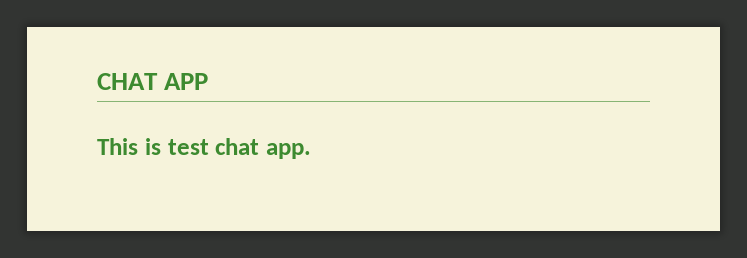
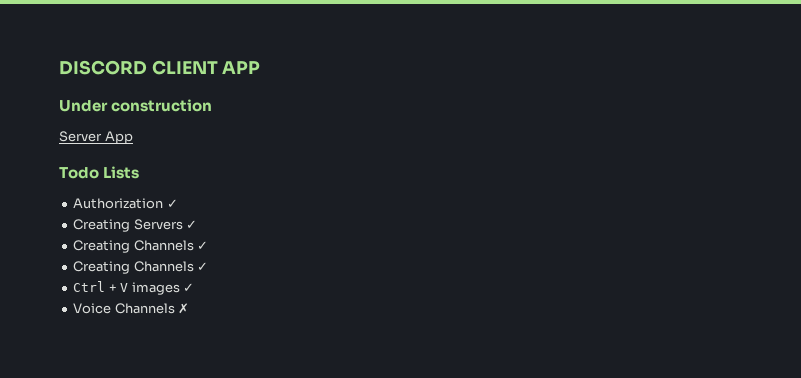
[97,73,158,90] CHAT -> [59,60,218,75] DISCORD CLIENT
[97,138,311,159] This is test chat app. -> [59,99,213,112] [59,131,133,144] [59,166,140,179] [73,198,178,209] [73,219,198,232] [73,240,209,253] [73,261,209,274] [73,281,195,295] [73,303,190,314] Under construction // Server App // Todo Lists // Authorization ✓ // Creating Servers ✓ // Creating Channels ✓ // Creating Channels ✓ // Ctrl + V images ✓ // Voice Channels ✗

